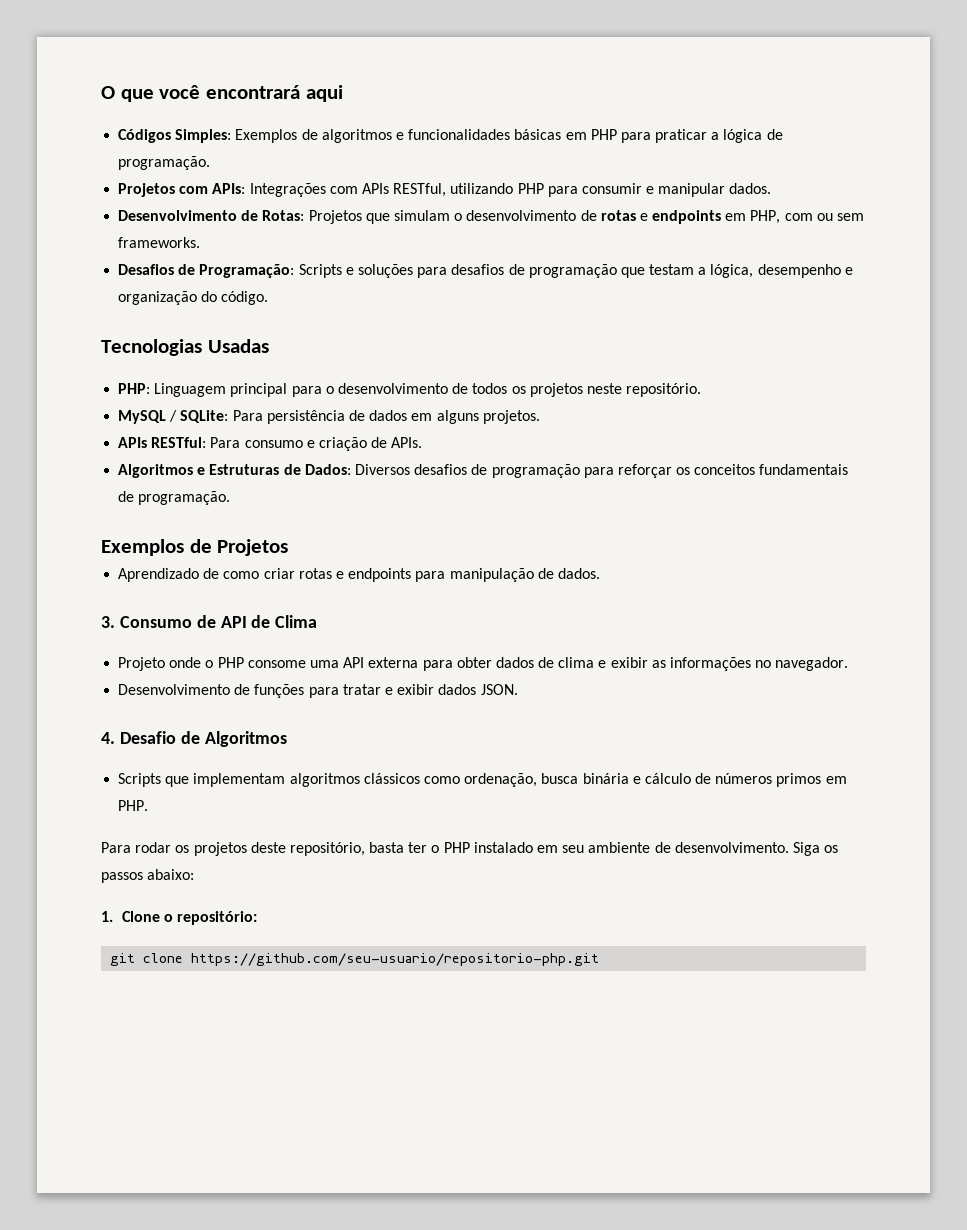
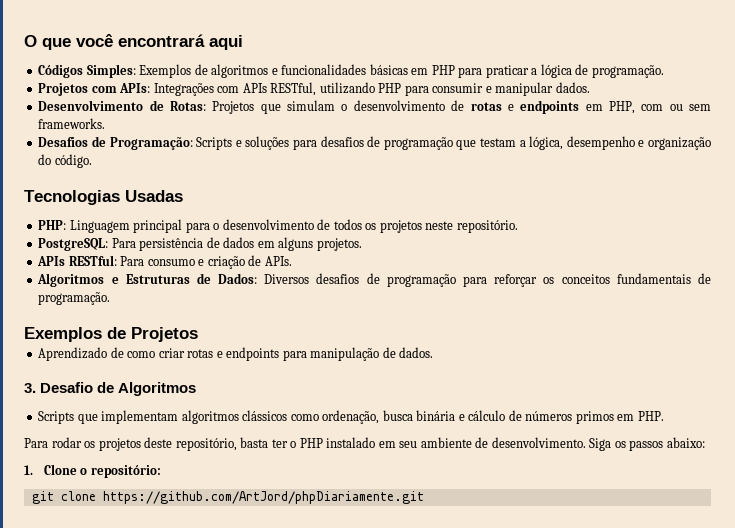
[118,410,229,424] MySQL / SQLite: -> [38,238,109,251] PostgreSQL:
[119,615,318,628] [118,657,849,671] [118,684,518,698] [101,732,115,744] Consumo de API de Clima // Projeto onde o PHP consome uma API externa para obter dados de clima e exibir as informações no navegador. // Desenvolvimento de funções para tratar e exibir dados JSON. // 4. -> (36, 388) none
[191,953,600,966] https://github.com/seu-usuario/repositorio-php.git -> [102,491,424,504] https://github.com/ArtJord/phpDiariamente.git

